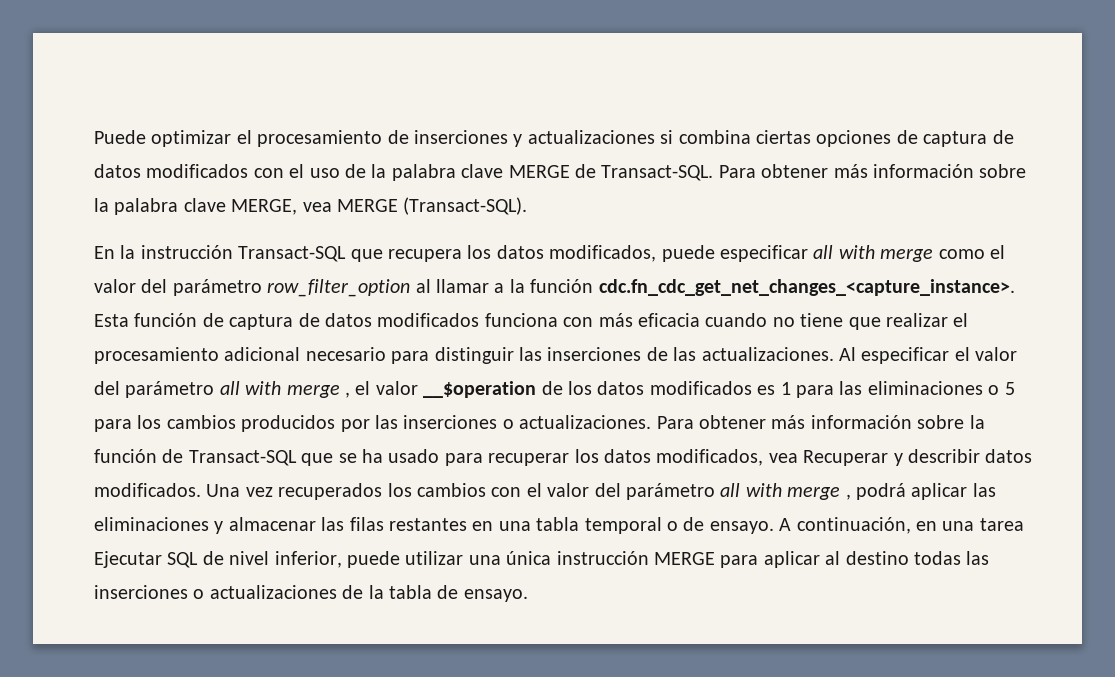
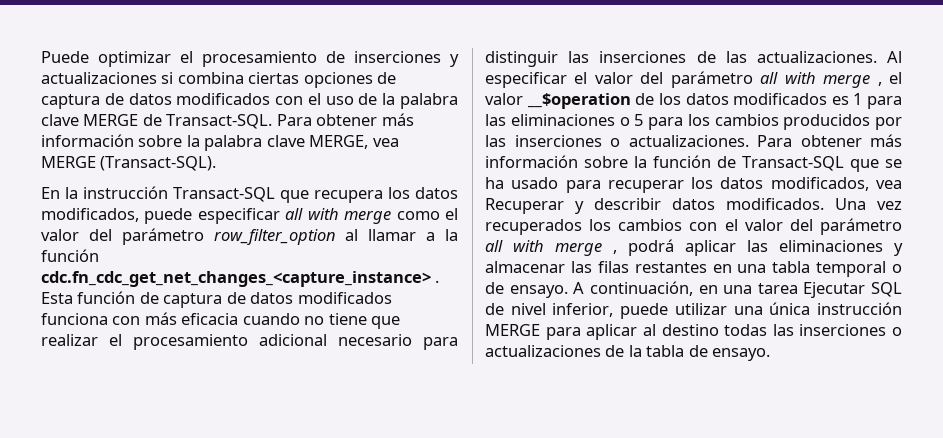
[598,279,1015,296] cdc.fn_cdc_get_net_changes_<capture_instance>. -> [41,271,440,287] cdc.fn_cdc_get_net_changes_<capture_instance> .

